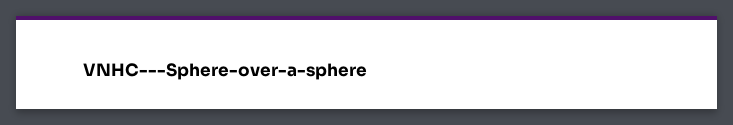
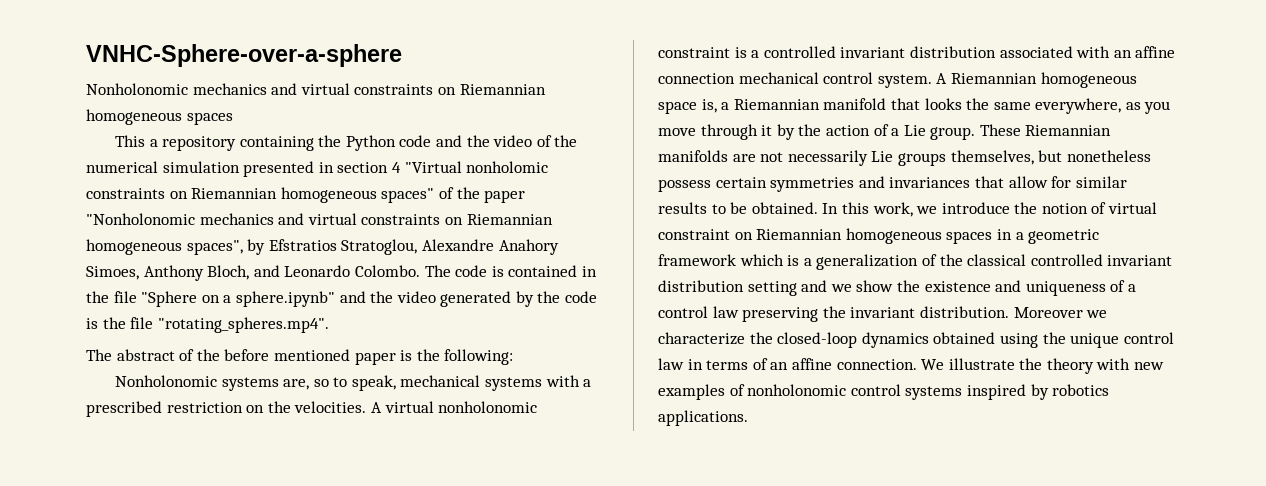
[83,63,367,80] VNHC---Sphere-over-a-sphere -> [86,44,402,67] [86,83,546,95] [86,109,233,125] [114,135,578,151] [86,161,549,177] [86,187,526,203] [86,213,553,225] [86,239,559,255] [86,265,597,281] [86,291,598,307] [86,317,329,333] [86,349,514,365] [114,375,592,391] [86,401,538,417] [658,46,1176,58] [658,72,1137,88] [658,98,1171,114] [658,124,1112,140] [658,150,1151,166] [658,176,1127,192] [658,202,1158,217] [658,228,1100,244] [658,254,1173,270] [658,280,1136,296] [658,306,1108,322] [658,332,1174,348] [658,358,1165,374] [658,384,1110,400] [658,410,748,426] VNHC-Sphere-over-a-sphere // Nonholonomic mechanics and virtual constraints on Riemannian homogeneous spaces // This a repository containing the Python code and the video of the numerical simulation presented in section 4 "Virtual nonholomic constraints on Riemannian homogeneous spaces" of the paper "Nonholonomic mechanics and virtual constraints on Riemannian homogeneous spaces", by Efstratios Stratoglou, Alexandre Anahory Simoes, Anthony Bloch, and Leonardo Colombo. The code is contained in the file "Sphere on a sphere.ipynb" and the video generated by the code is the file "rotating_spheres.mp4". // The abstract of the before mentioned paper is the following: // Nonholonomic systems are, so to speak, mechanical systems with a prescribed restriction on the velocities. A virtual nonholonomic constraint is a controlled invariant distribution associated with an affine connection mechanical control system. A Riemannian homogeneous space is, a Riemannian manifold that looks the same everywhere, as you move through it by the action of a Lie group. These Riemannian manifolds are not necessarily Lie groups themselves, but nonetheless possess certain symmetries and invariances that allow for similar results to be obtained. In this work, we introduce the notion of virtual constraint on Riemannian homogeneous spaces in a geometric framework which is a generalization of the classical controlled invariant distribution setting and we show the existence and uniqueness of a control law preserving the invariant distribution. Moreover we characterize the closed-loop dynamics obtained using the unique control law in terms of an affine connection. We illustrate the theory with new examples of nonholonomic control systems inspired by robotics applications.

